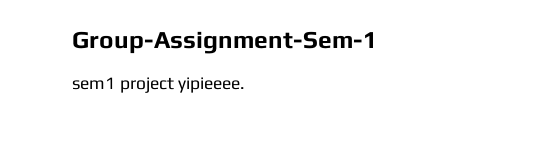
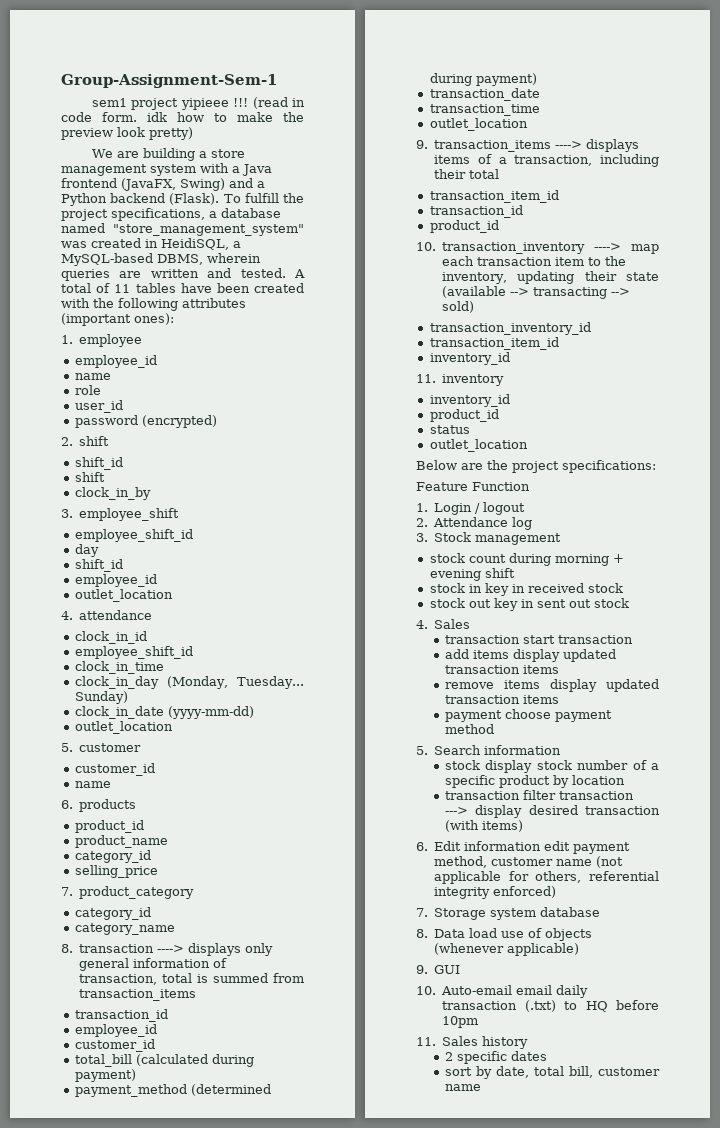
[178,77,245,93] yipieeee. -> [180,97,306,110] [61,112,304,122] [61,127,193,140] [92,148,246,161] [61,163,272,176] [61,178,265,191] [61,193,304,206] [61,208,281,221] [61,223,304,236] [61,238,241,250] [61,253,261,266] [61,268,305,281] [61,283,304,293] [61,298,246,311] [61,313,174,326] [61,334,143,347] [74,355,157,368] [74,373,111,380] [74,385,101,395] [74,400,123,413] [74,415,217,428] [61,436,110,446] [74,457,123,470] [74,472,105,482] [74,487,151,500] [61,508,180,521] [74,529,193,542] [74,544,99,557] [74,559,123,572] [74,574,157,587] [74,589,173,602] [61,610,153,620] [74,631,147,644] [74,646,193,659] [74,661,164,674] [74,676,305,689] [74,691,128,704] [74,706,254,719] [74,721,173,734] [61,743,142,752] [74,763,155,776] [74,781,111,788] [61,799,137,812] [74,820,144,833] [74,835,168,848] [74,850,151,863] [74,865,158,878] [61,886,195,899] [74,907,151,920] [74,923,175,935] [61,943,274,956] [79,958,228,971] [79,973,304,985] [79,989,197,1001] [74,1009,168,1022] [74,1024,157,1037] [74,1039,155,1052] [74,1054,254,1067] [74,1069,136,1082] [74,1084,271,1097] [429,73,537,86] [429,88,540,101] [429,104,540,116] [429,118,528,131] [416,139,640,152] [434,154,659,167] [434,169,500,179] [429,190,559,203] [429,205,523,218] [429,220,499,233] [416,242,659,254] [442,256,627,266] [442,271,659,284] [442,286,631,299] [442,301,475,313] [429,322,591,335] [429,337,559,350] [429,352,510,365] [416,374,505,386] [429,394,510,407] [429,409,499,422] [429,425,470,434] [429,439,528,452] [416,460,656,473] [416,482,530,491] [416,502,526,515] [416,517,533,530] [416,532,562,545] [429,553,624,566] [429,568,515,581] [429,583,623,596] [429,598,629,611] [416,619,471,629] [444,635,633,644] [444,649,616,662] [444,665,559,674] [444,679,659,692] [444,695,559,704] [444,709,612,722] [444,724,494,734] [416,745,562,755] [444,760,659,773] [444,775,625,788] [444,790,634,800] [444,805,660,818] [444,820,523,832] [416,841,631,854] [434,856,624,868] [434,871,659,884] [434,886,557,899] [416,907,601,920] [416,928,593,941] [434,943,580,956] [416,965,461,974] [416,985,589,998] [442,1000,659,1012] [442,1016,479,1028] [416,1036,529,1049] [444,1051,547,1064] [444,1066,660,1079] [444,1084,481,1091] yipieee !!! (read in code form. idk how to make the preview look pretty) // We are building a store management system with a Java frontend (JavaFX, Swing) and a Python backend (Flask). To fulfill the project specifications, a database named "store_management_system" was created in HeidiSQL, a MySQL-based DBMS, wherein queries are written and tested. A total of 11 tables have been created with the following attributes (important ones): // 1. employee // employee_id // name // role // user_id // password (encrypted) // 2. shift // shift_id // shift // clock_in_by // 3. employee_shift // employee_shift_id // day // shift_id // employee_id // outlet_location // 4. attendance // clock_in_id // employee_shift_id // clock_in_time // clock_in_day (Monday, Tuesday... Sunday) // clock_in_date (yyyy-mm-dd) // outlet_location // 5. customer // customer_id // name // 6. products // product_id // product_name // category_id // selling_price // 7. product_category // category_id // category_name // 8. transaction ----> displays only general information of transaction, total is summed from transaction_items // transaction_id // employee_id // customer_id // total_bill (calculated during payment) // payment_method (determined during payment) // transaction_date // transaction_time // outlet_location // 9. transaction_items ----> displays items of a transaction, including their total // transaction_item_id // transaction_id // product_id // 10. transaction_inventory ----> map each transaction item to the inventory, updating their state (available --> transacting --> sold) // transaction_inventory_id // transaction_item_id // inventory_id // 11. inventory // inventory_id // product_id // status // outlet_location // Below are the project specifications: // Feature Function // 1. Login / logout // 2. Attendance log // 3. Stock management // stock count during morning + evening shift // stock in key in received stock // stock out key in sent out stock // 4. Sales // transaction start transaction // add items display updated transaction items // remove items display updated transaction items // payment choose payment method // 5. Search information // stock display stock number of a specific product by location // transaction filter transaction ---> display desired transaction (with items) // 6. Edit information edit payment method, customer name (not applicable for others, referential integrity enforced) // 7. Storage system database // 8. Data load use of objects (whenever applicable) // 9. GUI // 10. Auto-email email daily transaction (.txt) to HQ before 10pm // 11. Sales history // 2 specific dates // sort by date, total bill, customer name

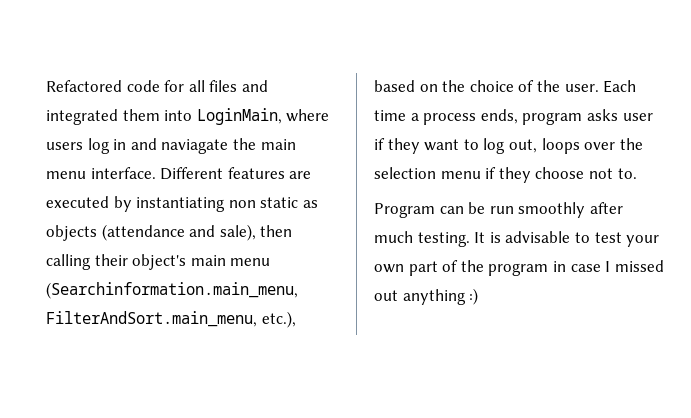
[61,74,277,88] [92,97,306,110] [61,112,304,122] [61,127,193,140] [92,148,246,161] [61,163,272,176] [61,178,265,191] [61,193,304,206] [61,208,281,221] [61,223,304,236] [61,238,241,250] [61,253,261,266] [61,268,305,281] [61,283,304,293] [61,298,246,311] [61,313,174,326] [61,334,143,347] [74,355,157,368] [74,373,111,380] [74,385,101,395] [74,400,123,413] [74,415,217,428] [61,436,110,446] [74,457,123,470] [74,472,105,482] [74,487,151,500] [61,508,180,521] [74,529,193,542] [74,544,99,557] [74,559,123,572] [74,574,157,587] [74,589,173,602] [61,610,153,620] [74,631,147,644] [74,646,193,659] [74,661,164,674] [74,676,305,689] [74,691,128,704] [74,706,254,719] [74,721,173,734] [61,743,142,752] [74,763,155,776] [74,781,111,788] [61,799,137,812] [74,820,144,833] [74,835,168,848] [74,850,151,863] [74,865,158,878] [61,886,195,899] [74,907,151,920] [74,923,175,935] [61,943,274,956] [79,958,228,971] [79,973,304,985] [79,989,197,1001] [74,1009,168,1022] [74,1024,157,1037] [74,1039,155,1052] [74,1054,254,1067] [74,1069,136,1082] [74,1084,271,1097] [429,73,537,86] [429,88,540,101] [429,104,540,116] [429,118,528,131] [416,139,640,152] [434,154,659,167] [434,169,500,179] [429,190,559,203] [429,205,523,218] [429,220,499,233] [416,242,659,254] [442,256,627,266] [442,271,659,284] [442,286,631,299] [442,301,475,313] [429,322,591,335] [429,337,559,350] [429,352,510,365] [416,374,505,386] [429,394,510,407] [429,409,499,422] [429,425,470,434] [429,439,528,452] [416,460,656,473] [416,482,530,491] [416,502,526,515] [416,517,533,530] [416,532,562,545] [429,553,624,566] [429,568,515,581] [429,583,623,596] [429,598,629,611] [416,619,471,629] [444,635,633,644] [444,649,616,662] [444,665,559,674] [444,679,659,692] [444,695,559,704] [444,709,612,722] [444,724,494,734] [416,745,562,755] [444,760,659,773] [444,775,625,788] [444,790,634,800] [444,805,660,818] [444,820,523,832] [416,841,631,854] [434,856,624,868] [434,871,659,884] [434,886,557,899] [416,907,601,920] [416,928,593,941] [434,943,580,956] [416,965,461,974] [416,985,589,998] [442,1000,659,1012] [442,1016,479,1028] [416,1036,529,1049] [444,1051,547,1064] [444,1066,660,1079] [444,1084,481,1091] Group-Assignment-Sem-1 // sem1 project yipieee !!! (read in code form. idk how to make the preview look pretty) // We are building a store management system with a Java frontend (JavaFX, Swing) and a Python backend (Flask). To fulfill the project specifications, a database named "store_management_system" was created in HeidiSQL, a MySQL-based DBMS, wherein queries are written and tested. A total of 11 tables have been created with the following attributes (important ones): // 1. employee // employee_id // name // role // user_id // password (encrypted) // 2. shift // shift_id // shift // clock_in_by // 3. employee_shift // employee_shift_id // day // shift_id // employee_id // outlet_location // 4. attendance // clock_in_id // employee_shift_id // clock_in_time // clock_in_day (Monday, Tuesday... Sunday) // clock_in_date (yyyy-mm-dd) // outlet_location // 5. customer // customer_id // name // 6. products // product_id // product_name // category_id // selling_price // 7. product_category // category_id // category_name // 8. transaction ----> displays only general information of transaction, total is summed from transaction_items // transaction_id // employee_id // customer_id // total_bill (calculated during payment) // payment_method (determined during payment) // transaction_date // transaction_time // outlet_location // 9. transaction_items ----> displays items of a transaction, including their total // transaction_item_id // transaction_id // product_id // 10. transaction_inventory ----> map each transaction item to the inventory, updating their state (available --> transacting --> sold) // transaction_inventory_id // transaction_item_id // inventory_id // 11. inventory // inventory_id // product_id // status // outlet_location // Below are the project specifications: // Feature Function // 1. Login / logout // 2. Attendance log // 3. Stock management // stock count during morning + evening shift // stock in key in received stock // stock out key in sent out stock // 4. Sales // transaction start transaction // add items display updated transaction items // remove items display updated transaction items // payment choose payment method // 5. Search information // stock display stock number of a specific product by location // transaction filter transaction ---> display desired transaction (with items) // 6. Edit information edit payment method, customer name (not applicable for others, referential integrity enforced) // 7. Storage system database // 8. Data load use of objects (whenever applicable) // 9. GUI // 10. Auto-email email daily transaction (.txt) to HQ before 10pm // 11. Sales history // 2 specific dates // sort by date, total bill, customer name -> [46,80,268,92] [46,108,330,125] [46,138,296,154] [46,167,312,180] [46,196,318,212] [46,224,293,241] [46,254,271,270] [46,282,298,299] [46,311,296,328] [374,80,637,93] [374,109,653,125] [374,138,643,154] [374,167,637,183] [374,202,623,218] [374,231,660,247] [374,260,664,276] [374,288,479,305] Refactored code for all files and integrated them into LoginMain, where users log in and naviagate the main menu interface. Different features are executed by instantiating non static as objects (attendance and sale), then calling their object's main menu (Searchinformation.main_menu, FilterAndSort.main_menu, etc.), based on the choice of the user. Each time a process ends, program asks user if they want to log out, loops over the selection menu if they choose not to. // Program can be run smoothly after much testing. It is advisable to test your own part of the program in case I missed out anything :)

